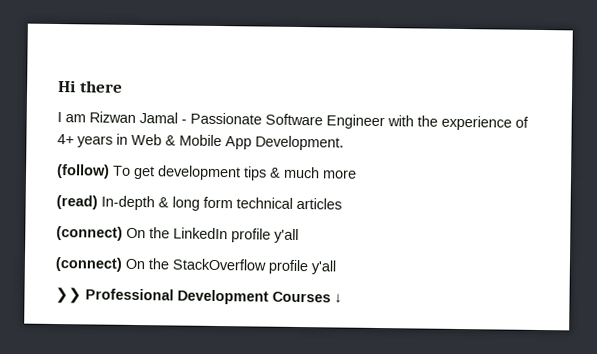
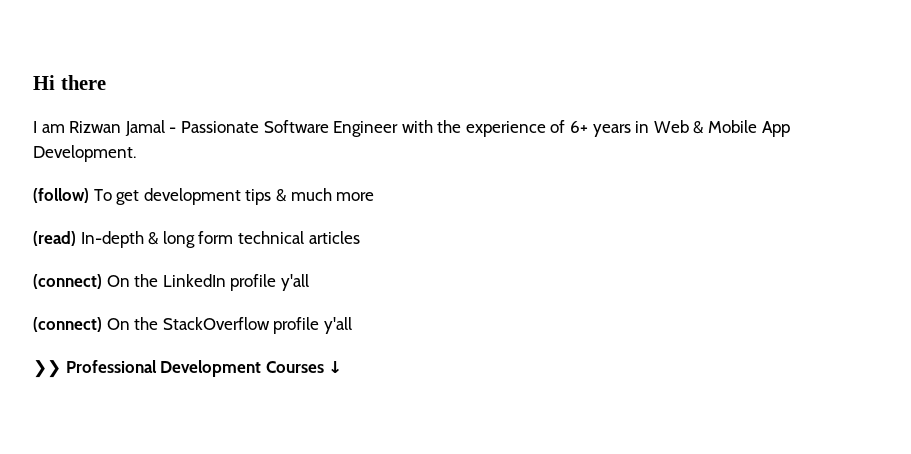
[57,134,74,145] 4+ -> [570,121,589,133] 6+

